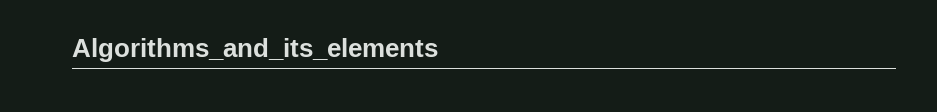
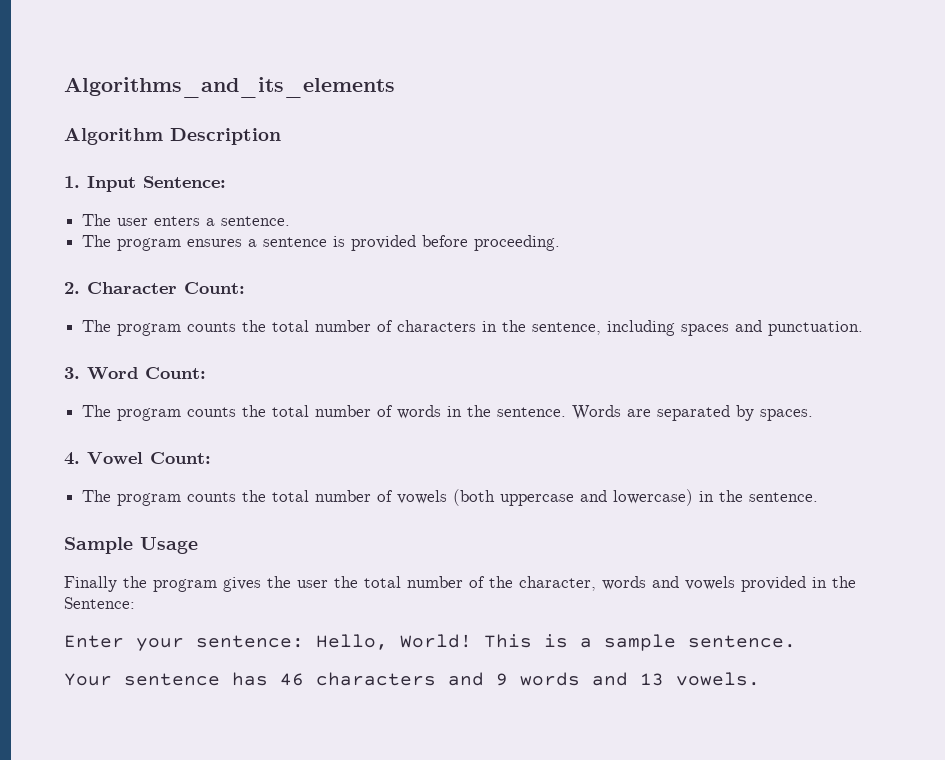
(438, 50) none -> [64,128,281,145] [64,176,226,192] [82,214,291,226] [82,235,561,251] [64,282,245,294] [82,320,864,336] [64,367,206,380] [82,405,814,421] [64,452,211,465] [82,489,819,506] [64,537,198,554] [64,576,856,592] [64,597,135,609] [64,634,796,651] [64,672,760,686] // Algorithm Description // 1. Input Sentence: // The user enters a sentence. // The program ensures a sentence is provided before proceeding. // 2. Character Count: // The program counts the total number of characters in the sentence, including spaces and punctuation. // 3. Word Count: // The program counts the total number of words in the sentence. Words are separated by spaces. // 4. Vowel Count: // The program counts the total number of vowels (both uppercase and lowercase) in the sentence. // Sample Usage // Finally the program gives the user the total number of the character, words and vowels provided in the Sentence: // Enter your sentence: Hello, World! This is a sample sentence. // Your sentence has 46 characters and 9 words and 13 vowels.

